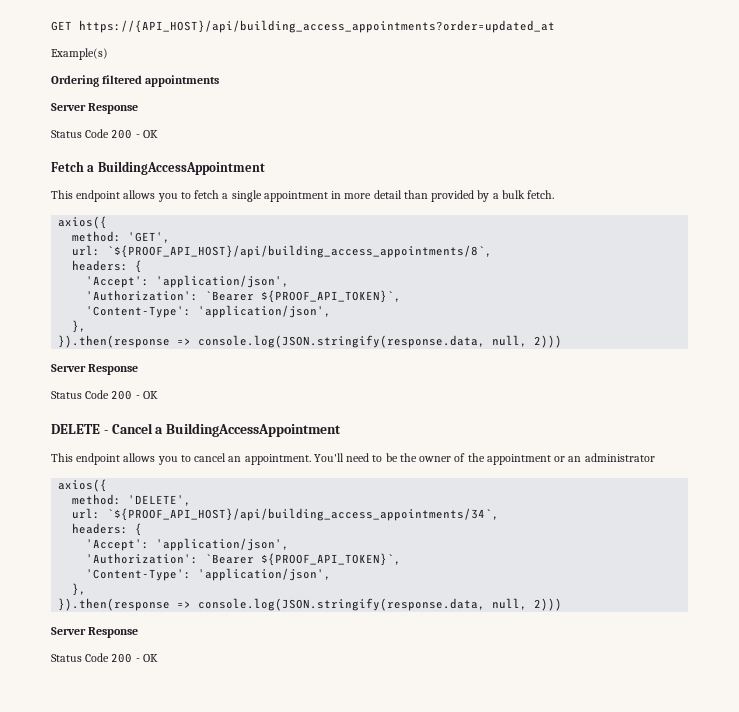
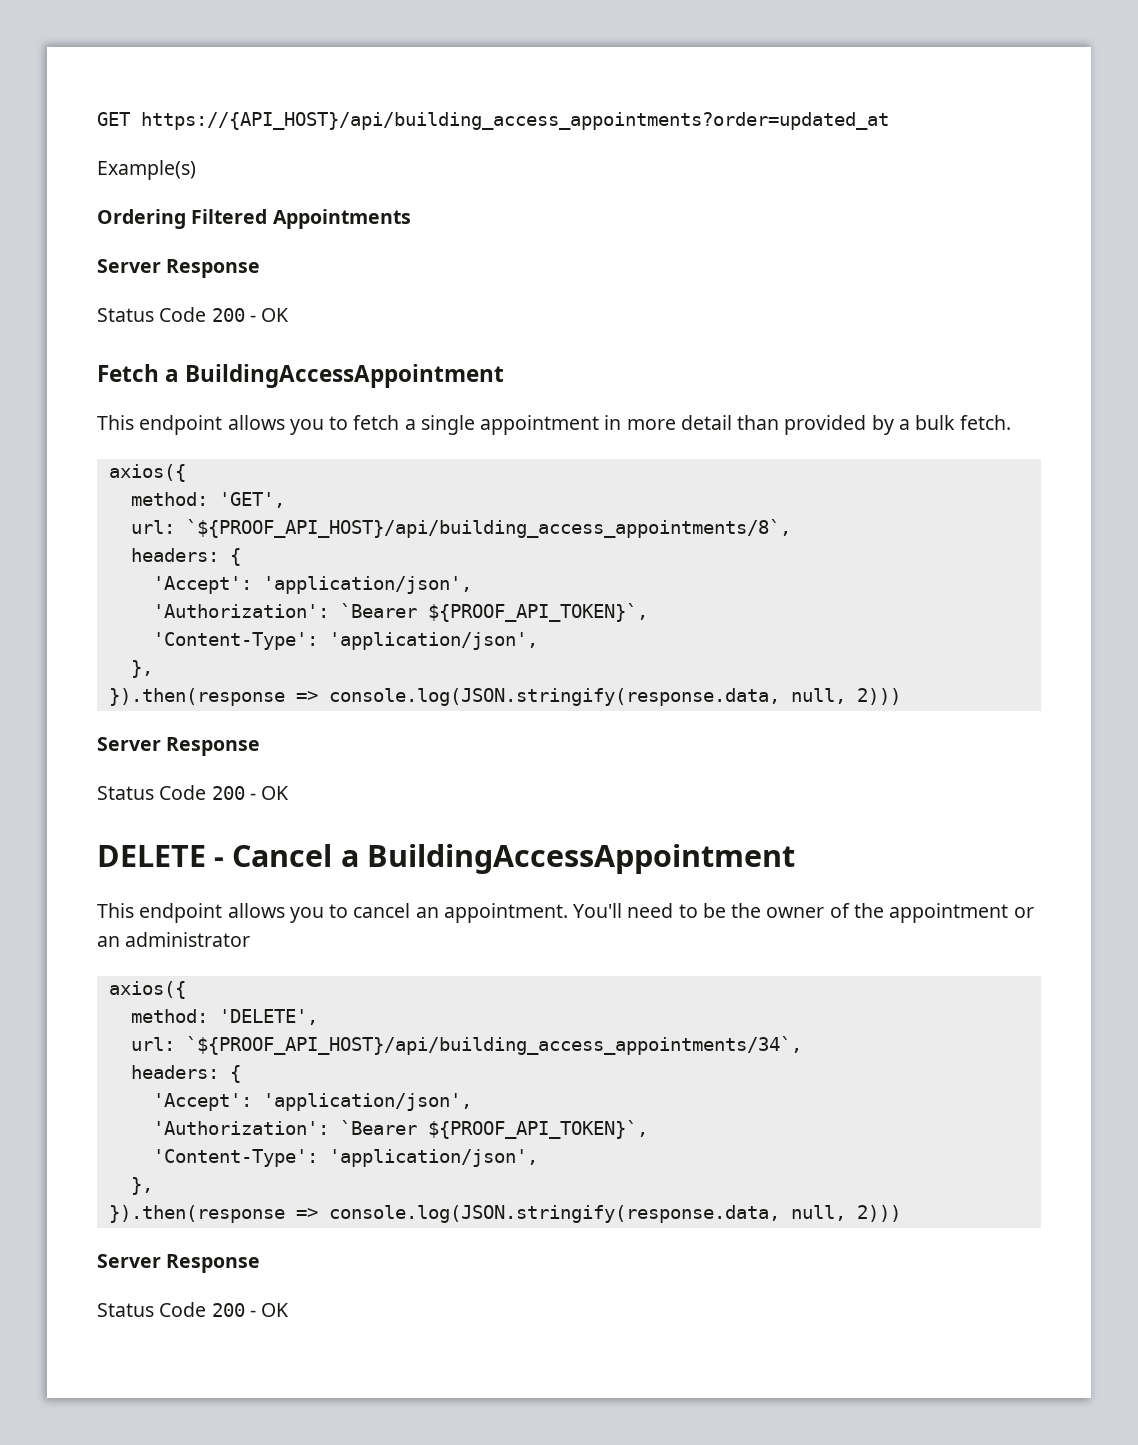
[102,75,220,87] filtered appointments -> [191,209,411,229] Filtered Appointments

